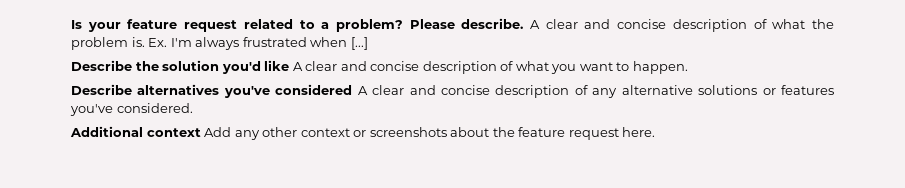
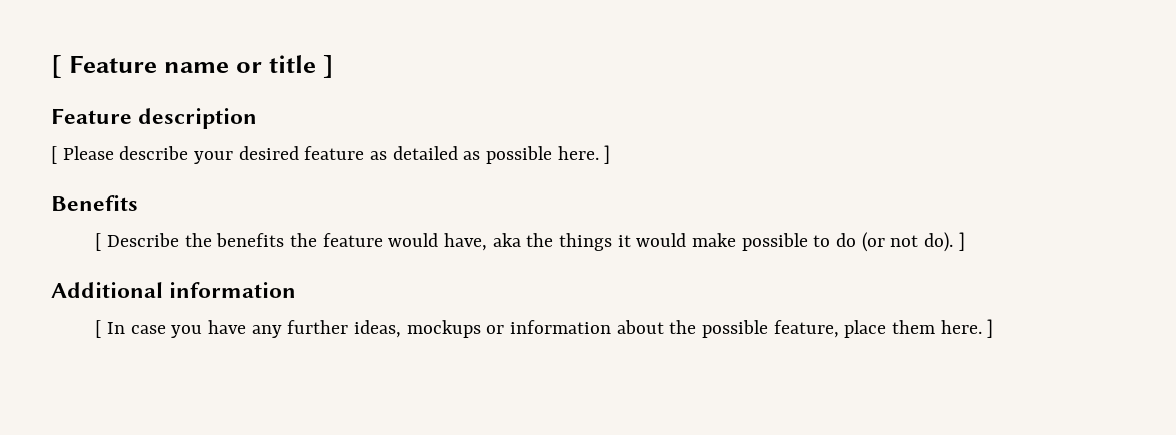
[71,18,835,32] [71,37,368,50] [71,60,688,74] [71,84,835,98] [70,103,193,116] [70,126,656,140] Is your feature request related to a problem? Please describe. A clear and concise description of what the problem is. Ex. I'm always frustrated when [...] // Describe the solution you'd like A clear and concise description of what you want to happen. // Describe alternatives you've considered A clear and concise description of any alternative solutions or features you've considered. // Additional context Add any other context or screenshots about the feature request here. -> [51,55,335,78] [51,108,258,129] [51,145,611,164] [51,195,138,211] [95,232,965,252] [51,282,297,298] [95,319,994,338] [ Feature name or title ] // Feature description // [ Please describe your desired feature as detailed as possible here. ] // Benefits // [ Describe the benefits the feature would have, aka the things it would make possible to do (or not do). ] // Additional information // [ In case you have any further ideas, mockups or information about the possible feature, place them here. ]

